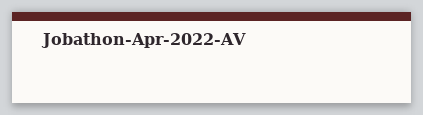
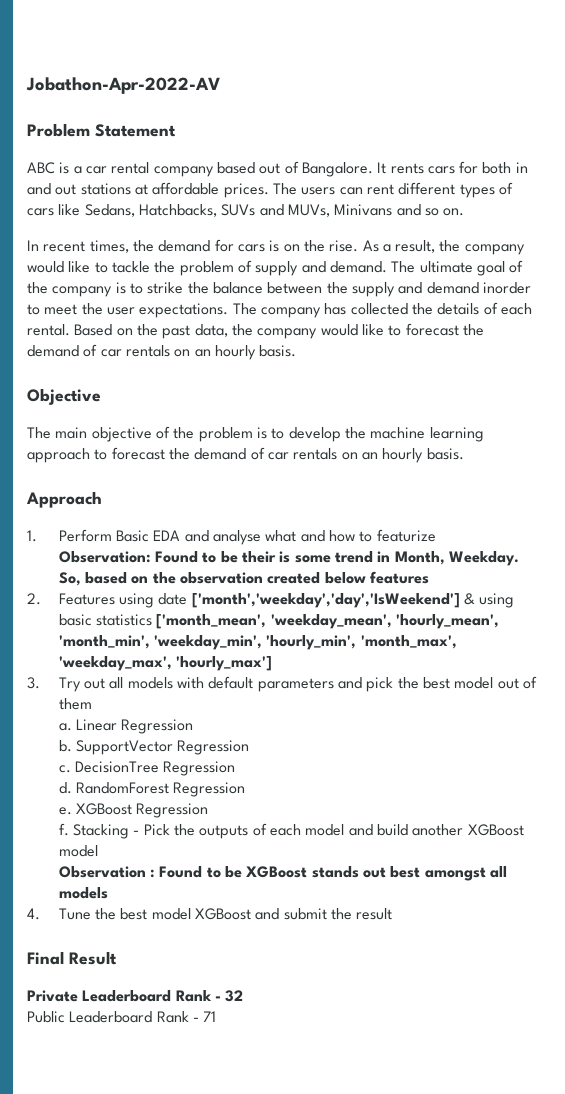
(246, 40) none -> [27,123,176,137] [27,161,528,177] [27,182,513,198] [27,204,465,217] [27,239,525,255] [27,260,524,276] [27,282,531,297] [27,302,532,318] [27,323,484,339] [27,344,297,360] [27,388,101,405] [27,426,484,442] [27,447,464,463] [26,491,102,508] [27,529,436,545] [58,551,519,566] [58,571,429,586] [27,593,515,608] [58,614,499,629] [58,635,457,650] [58,656,272,671] [27,676,537,692] [58,698,92,710] [58,719,194,734] [58,740,250,755] [58,761,236,776] [58,782,246,797] [58,803,209,818] [58,823,524,839] [58,845,98,857] [58,866,507,881] [58,887,108,899] [27,908,393,920] [27,951,117,965] [27,990,244,1002] [27,1011,217,1023] // Problem Statement // ABC is a car rental company based out of Bangalore. It rents cars for both in and out stations at affordable prices. The users can rent different types of cars like Sedans, Hatchbacks, SUVs and MUVs, Minivans and so on. // In recent times, the demand for cars is on the rise. As a result, the company would like to tackle the problem of supply and demand. The ultimate goal of the company is to strike the balance between the supply and demand inorder to meet the user expectations. The company has collected the details of each rental. Based on the past data, the company would like to forecast the demand of car rentals on an hourly basis. // Objective // The main objective of the problem is to develop the machine learning approach to forecast the demand of car rentals on an hourly basis. // Approach // 1. Perform Basic EDA and analyse what and how to featurize // Observation: Found to be their is some trend in Month, Weekday. So, based on the observation created below features // 2. Features using date ['month','weekday','day','IsWeekend'] & using basic statistics ['month_mean', 'weekday_mean', 'hourly_mean', 'month_min', 'weekday_min', 'hourly_min', 'month_max', 'weekday_max', 'hourly_max'] // 3. Try out all models with default parameters and pick the best model out of them // a. Linear Regression // b. SupportVector Regression // c. DecisionTree Regression // d. RandomForest Regression // e. XGBoost Regression // f. Stacking - Pick the outputs of each model and build another XGBoost model // Observation : Found to be XGBoost stands out best amongst all models // 4. Tune the best model XGBoost and submit the result // Final Result // Private Leaderboard Rank - 32 // Public Leaderboard Rank - 71

